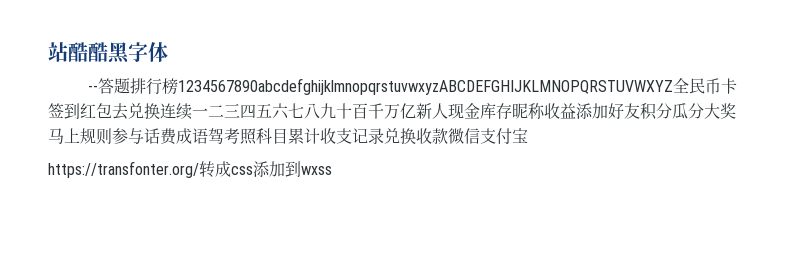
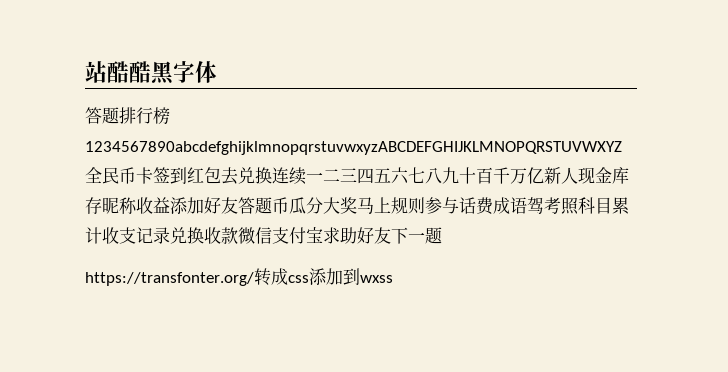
[87,85,98,92] -- -> (217, 72) none
[640,103,672,120] 积分 -> [238,197,289,214] 答题币
(528, 135) none -> [323,227,442,244] 求助好友下一题

